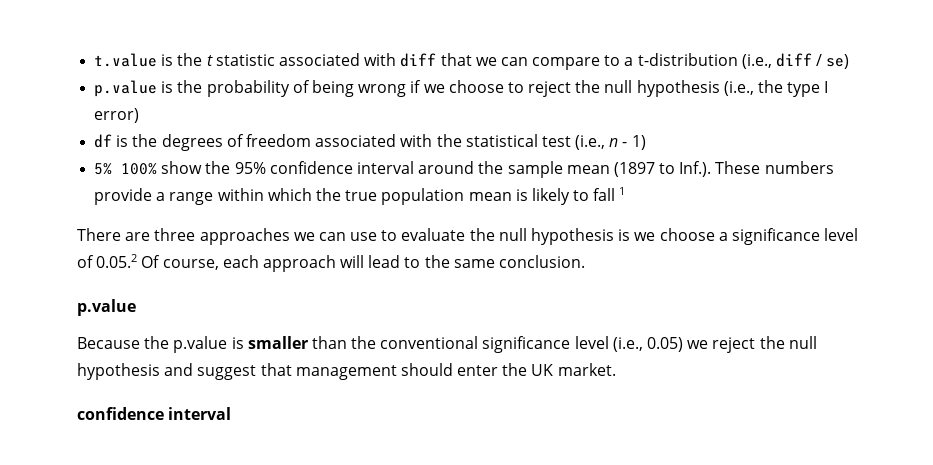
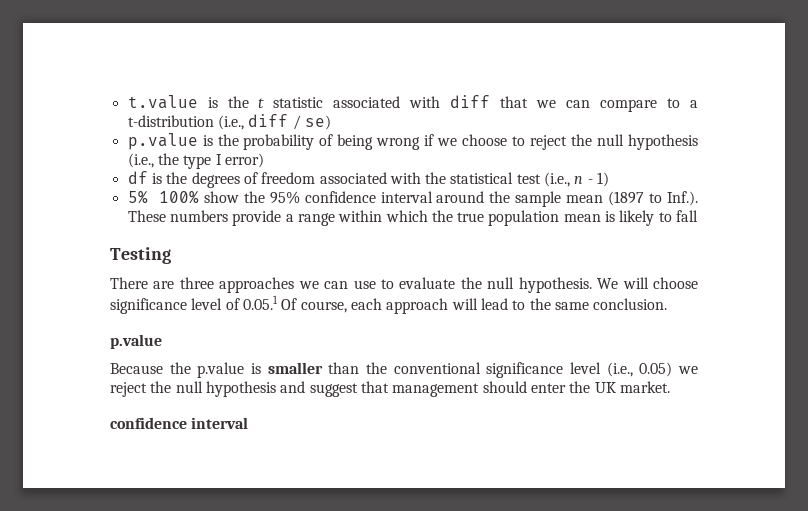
[619,187,626,195] 1 -> [110,247,171,264] // Testing
[531,228,728,245] hypothesis is we choose a -> [518,277,699,293] hypothesis. We will choose
[96,254,138,268] 0.05.2 -> [242,295,278,310] 0.05.1

